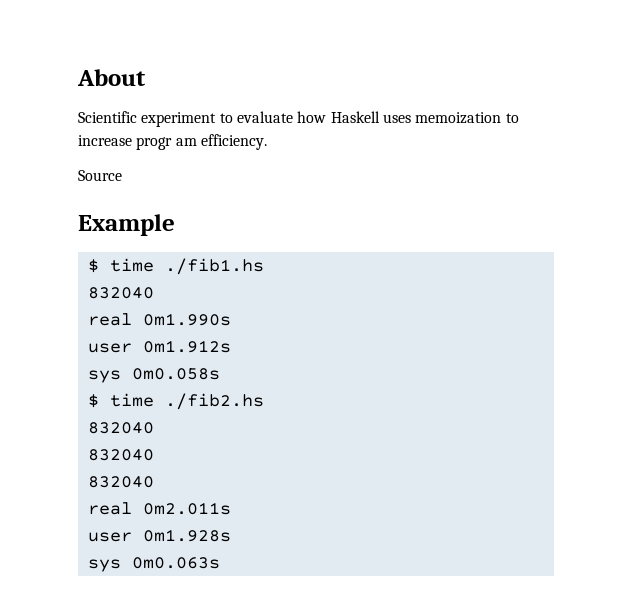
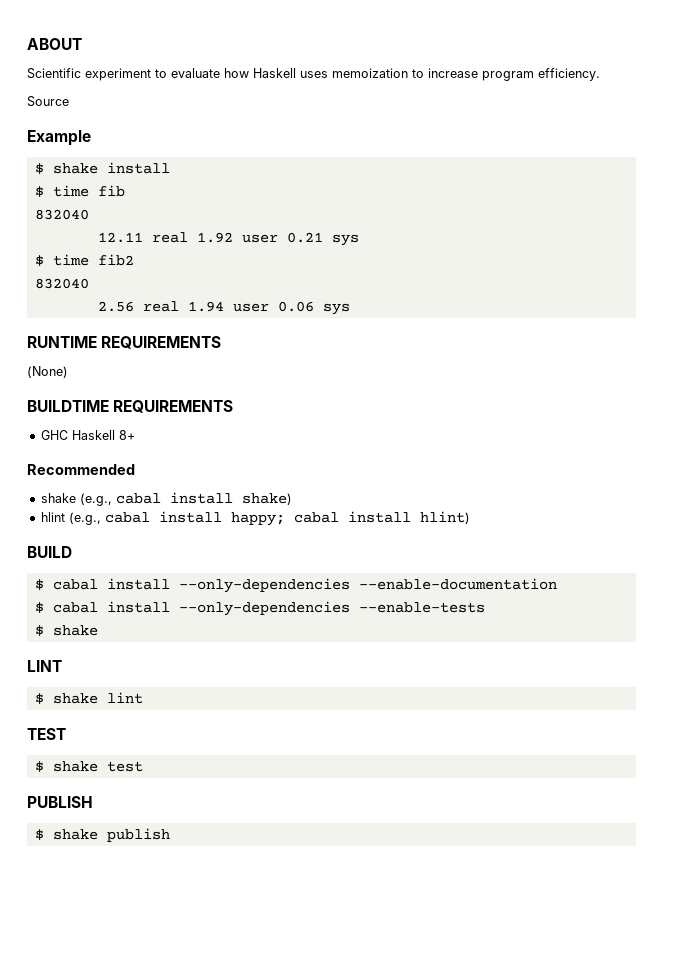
[77,69,146,86] About -> [27,38,82,50] ABOUT
[136,137,197,150] progr am -> [482,71,534,81] program
[87,258,264,275] [87,287,154,299] [87,313,231,326] [87,340,231,353] [87,368,220,383] [87,393,264,410] [87,422,154,434] [87,449,154,461] [87,476,154,488] [87,502,231,515] [87,529,231,542] [87,557,220,572] // $ time ./fib1.hs // 832040 // real 0m1.990s // user 0m1.912s // sys 0m0.058s // $ time ./fib2.hs // 832040 // 832040 // 832040 // real 0m2.011s // user 0m1.928s // sys 0m0.063s -> [34,162,170,174] [34,185,125,197] [34,209,89,220] [97,232,359,246] [34,254,134,266] [34,278,89,289] [97,301,350,315] [27,336,222,349] [27,366,68,378] [27,400,234,413] [40,430,135,440] [27,464,135,475] [40,492,292,506] [40,511,470,526] [27,546,72,558] [34,578,557,593] [34,601,485,616] [34,625,98,636] [27,660,62,672] [34,692,143,704] [27,728,66,740] [34,761,143,772] [27,796,93,808] [34,828,170,842] // $ shake install // $ time fib // 832040 // 12.11 real 1.92 user 0.21 sys // $ time fib2 // 832040 // 2.56 real 1.94 user 0.06 sys // RUNTIME REQUIREMENTS // (None) // BUILDTIME REQUIREMENTS // GHC Haskell 8+ // Recommended // shake (e.g., cabal install shake) // hlint (e.g., cabal install happy; cabal install hlint) // BUILD // $ cabal install --only-dependencies --enable-documentation // $ cabal install --only-dependencies --enable-tests // $ shake // LINT // $ shake lint // TEST // $ shake test // PUBLISH // $ shake publish

